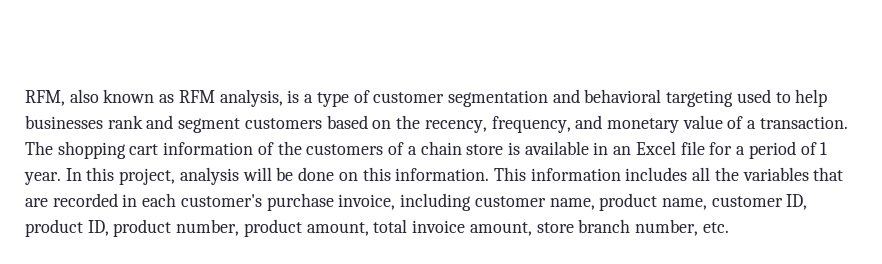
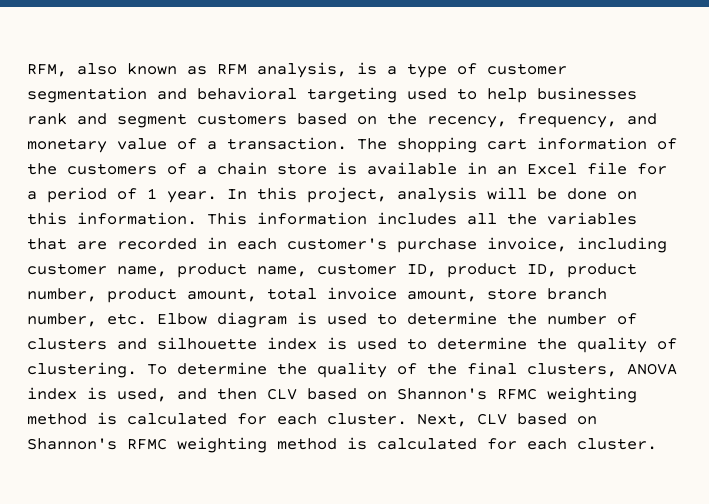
(729, 227) none -> [157,312,637,328] [27,337,677,353] [27,362,677,378] [27,387,637,403] [27,412,597,427] [27,437,657,453] Elbow diagram is used to determine the number of clusters and silhouette index is used to determine the quality of clustering. To determine the quality of the final clusters, ANOVA index is used, and then CLV based on Shannon's RFMC weighting method is calculated for each cluster. Next, CLV based on Shannon's RFMC weighting method is calculated for each cluster.

